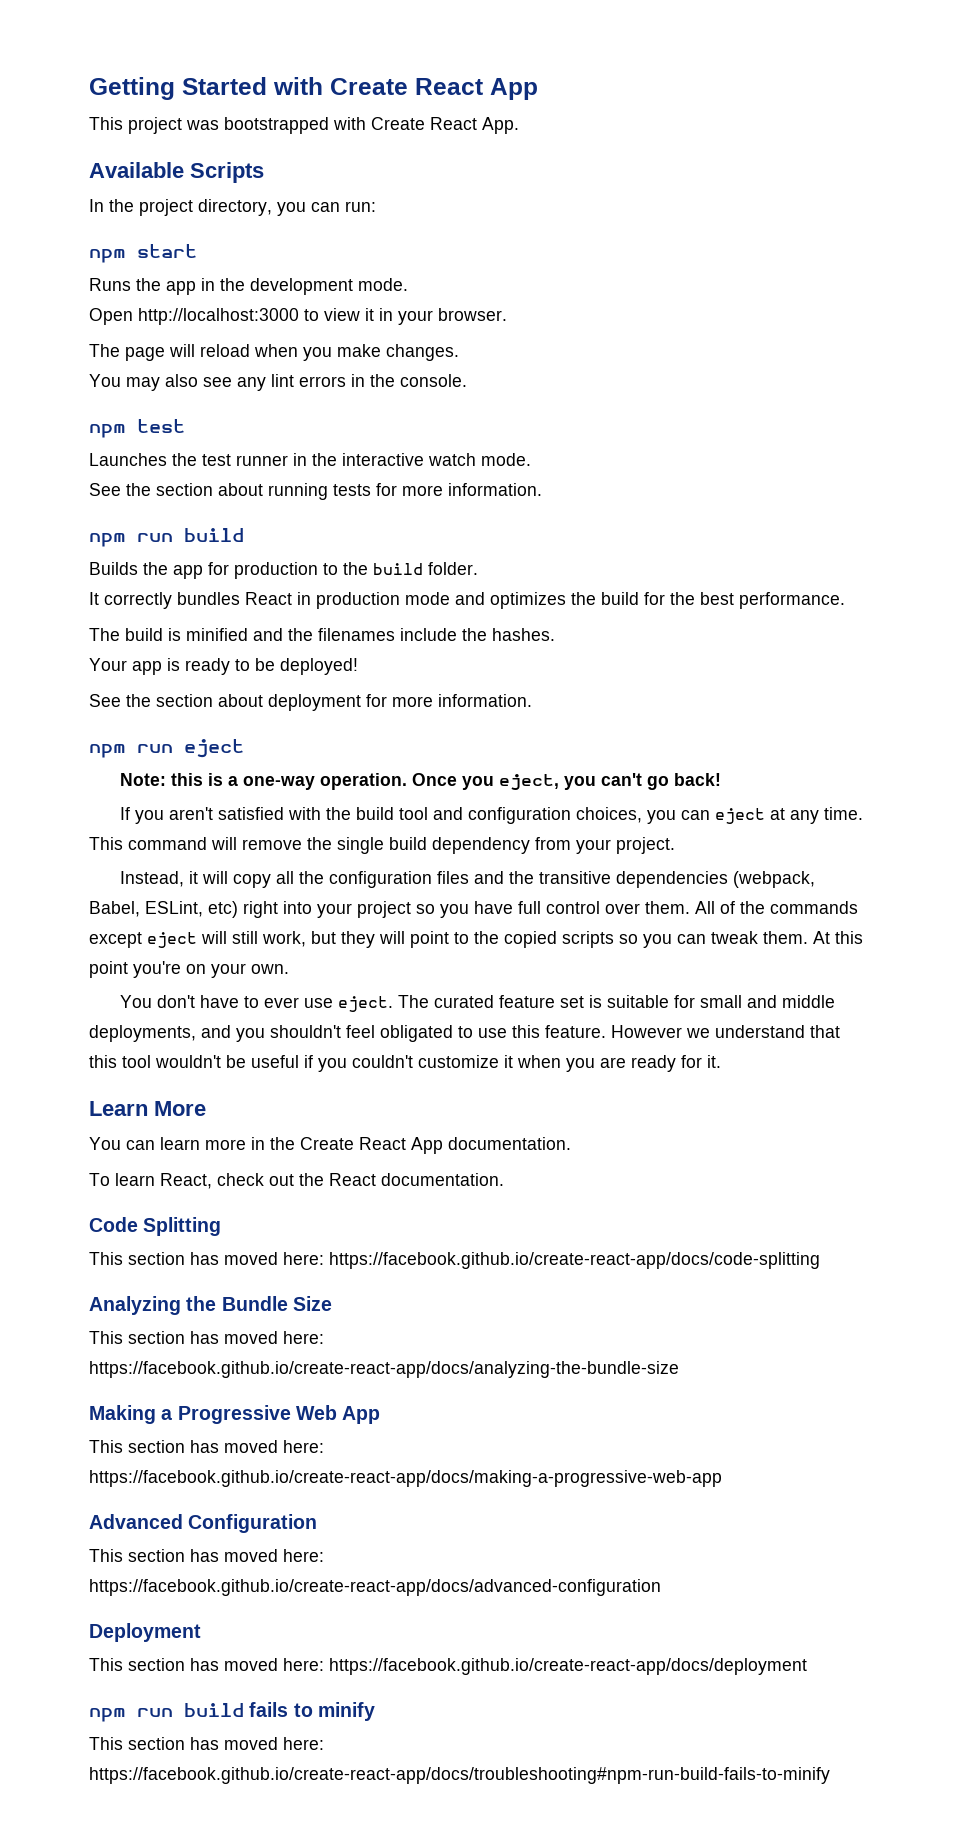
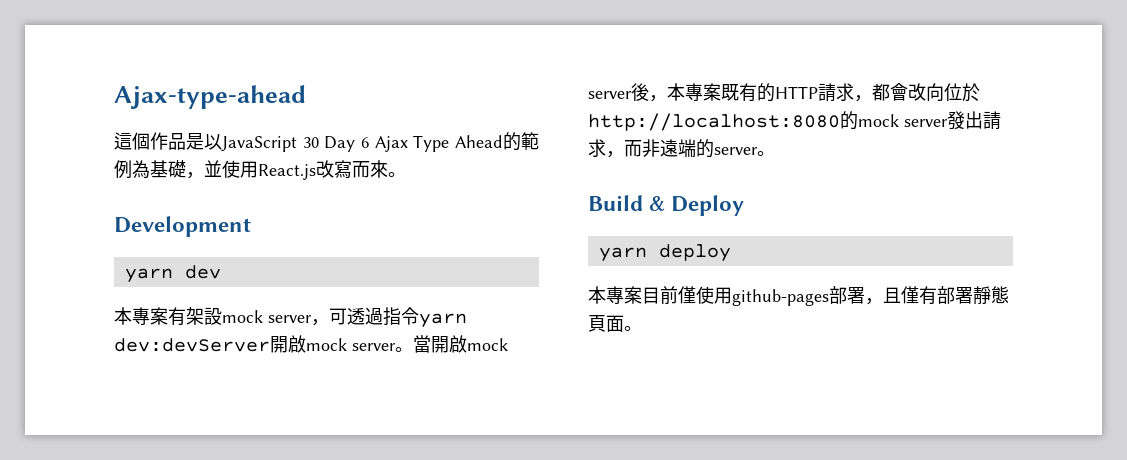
[89,77,538,100] [89,117,519,134] [89,162,264,183] [89,199,376,216] [89,244,197,263] [89,278,408,295] [89,308,507,325] [89,344,459,361] [89,374,467,391] [89,419,185,438] [89,453,531,466] [89,483,542,500] [89,528,244,547] [89,562,478,579] [89,592,845,609] [89,628,555,641] [89,658,358,675] [89,694,532,711] [89,739,244,758] [120,773,722,790] [120,807,864,824] [89,837,675,854] [120,871,816,888] [89,901,858,918] [89,931,863,948] [89,961,289,978] [120,995,836,1012] [89,1025,840,1042] [89,1055,721,1072] [89,1101,206,1116] [89,1137,571,1154] [89,1173,504,1189] [89,1217,222,1236] [89,1252,820,1269] [89,1296,332,1315] [89,1331,324,1344] [89,1361,679,1378] [89,1405,381,1424] [89,1440,324,1453] [89,1470,722,1487] [89,1514,318,1533] [89,1549,324,1562] [89,1579,661,1596] [89,1623,201,1642] [89,1658,807,1675] [89,1702,375,1722] [89,1737,324,1750] [89,1767,830,1784] Getting Started with Create React App // This project was bootstrapped with Create React App. // Available Scripts // In the project directory, you can run: // npm start // Runs the app in the development mode. // Open http://localhost:3000 to view it in your browser. // The page will reload when you make changes. // You may also see any lint errors in the console. // npm test // Launches the test runner in the interactive watch mode. // See the section about running tests for more information. // npm run build // Builds the app for production to the build folder. // It correctly bundles React in production mode and optimizes the build for the best performance. // The build is minified and the filenames include the hashes. // Your app is ready to be deployed! // See the section about deployment for more information. // npm run eject // Note: this is a one-way operation. Once you eject, you can't go back! // If you aren't satisfied with the build tool and configuration choices, you can eject at any time. This command will remove the single build dependency from your project. // Instead, it will copy all the configuration files and the transitive dependencies (webpack, Babel, ESLint, etc) right into your project so you have full control over them. All of the commands except eject will still work, but they will point to the copied scripts so you can tweak them. At this point you're on your own. // You don't have to ever use eject. The curated feature set is suitable for small and middle deployments, and you shouldn't feel obligated to use this feature. However we understand that this tool wouldn't be useful if you couldn't customize it when you are ready for it. // Learn More // You can learn more in the Create React App documentation. // To learn React, check out the React documentation. // Code Splitting // This section has moved here: https://facebook.github.io/create-react-app/docs/code-splitting // Analyzing the Bundle Size // This section has moved here: https://facebook.github.io/create-react-app/docs/analyzing-the-bundle-size // Making a Progressive Web App // This section has moved here: https://facebook.github.io/create-react-app/docs/making-a-progressive-web-app // Advanced Configuration // This section has moved here: https://facebook.github.io/create-react-app/docs/advanced-configuration // Deployment // This section has moved here: https://facebook.github.io/create-react-app/docs/deployment // npm run build fails to minify // This section has moved here: https://facebook.github.io/create-react-app/docs/troubleshooting#npm-run-build-fails-to-minify -> [114,85,306,109] [114,132,539,152] [114,160,406,180] [114,216,251,237] [124,265,221,283] [114,307,467,328] [114,335,508,353] [588,83,980,102] [588,111,1001,131] [588,139,775,158] [588,195,745,216] [598,244,731,262] [588,286,1009,306] [588,315,642,332] Ajax-type-ahead // 這個作品是以JavaScript 30 Day 6 Ajax Type Ahead的範例為基礎，並使用React.js改寫而來。 // Development // yarn dev // 本專案有架設mock server，可透過指令yarn dev:devServer開啟mock server。當開啟mock server後，本專案既有的HTTP請求，都會改向位於http://localhost:8080的mock server發出請求，而非遠端的server。 // Build & Deploy // yarn deploy // 本專案目前僅使用github-pages部署，且僅有部署靜態頁面。

